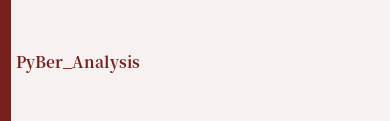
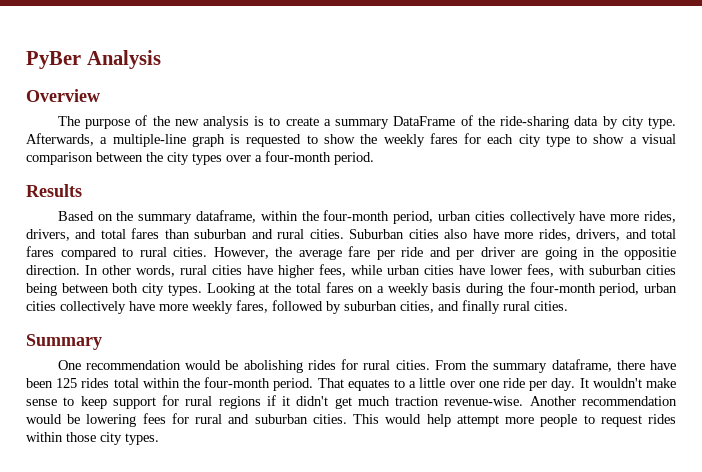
[16,55,140,73] PyBer_Analysis -> [26,50,161,69] [26,89,100,102] [57,115,676,129] [26,133,677,147] [26,151,374,165] [26,184,82,197] [57,210,676,224] [26,228,677,241] [26,246,676,260] [26,264,676,278] [26,282,677,296] [26,300,568,314] [26,334,102,350] [57,359,676,373] [26,377,676,391] [26,395,677,409] [26,413,677,427] [26,432,159,445] PyBer Analysis // Overview // The purpose of the new analysis is to create a summary DataFrame of the ride-sharing data by city type. Afterwards, a multiple-line graph is requested to show the weekly fares for each city type to show a visual comparison between the city types over a four-month period. // Results // Based on the summary dataframe, within the four-month period, urban cities collectively have more rides, drivers, and total fares than suburban and rural cities. Suburban cities also have more rides, drivers, and total fares compared to rural cities. However, the average fare per ride and per driver are going in the oppositie direction. In other words, rural cities have higher fees, while urban cities have lower fees, with suburban cities being between both city types. Looking at the total fares on a weekly basis during the four-month period, urban cities collectively have more weekly fares, followed by suburban cities, and finally rural cities. // Summary // One recommendation would be abolishing rides for rural cities. From the summary dataframe, there have been 125 rides total within the four-month period. That equates to a little over one ride per day. It wouldn't make sense to keep support for rural regions if it didn't get much traction revenue-wise. Another recommendation would be lowering fees for rural and suburban cities. This would help attempt more people to request rides within those city types.

